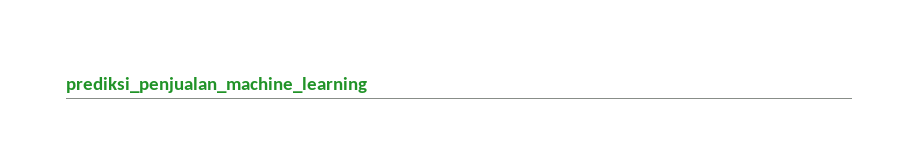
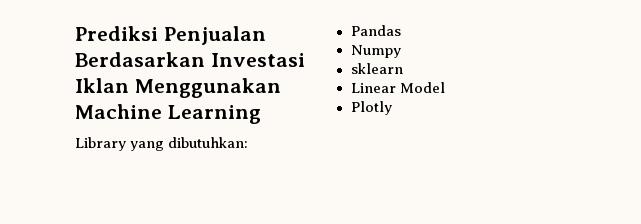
[66,77,367,93] prediksi_penjualan_machine_learning -> [75,26,266,45] [75,52,305,67] [75,78,281,98] [75,104,261,124] [75,137,249,151] [350,25,401,36] [350,45,401,58] [350,63,403,74] [350,82,445,93] [350,101,392,115] Prediksi Penjualan Berdasarkan Investasi Iklan Menggunakan Machine Learning // Library yang dibutuhkan: // Pandas // Numpy // sklearn // Linear Model // Plotly

